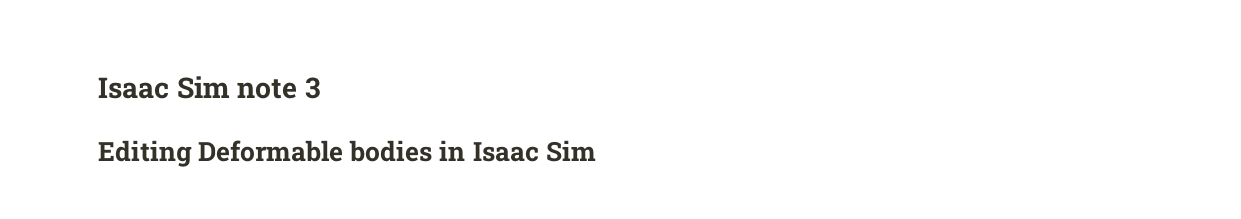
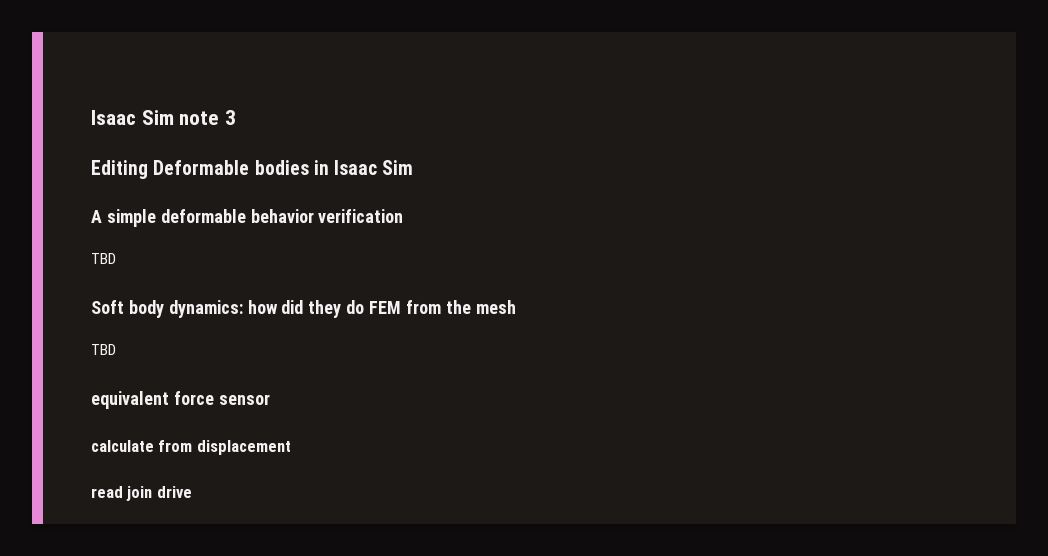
(596, 151) none -> [91,209,404,227] [91,253,116,264] [91,300,516,318] [91,344,116,355] [91,391,270,409] [91,440,291,455] [91,486,192,501] // A simple deformable behavior verification // TBD // Soft body dynamics: how did they do FEM from the mesh // TBD // equivalent force sensor // calculate from displacement // read join drive

